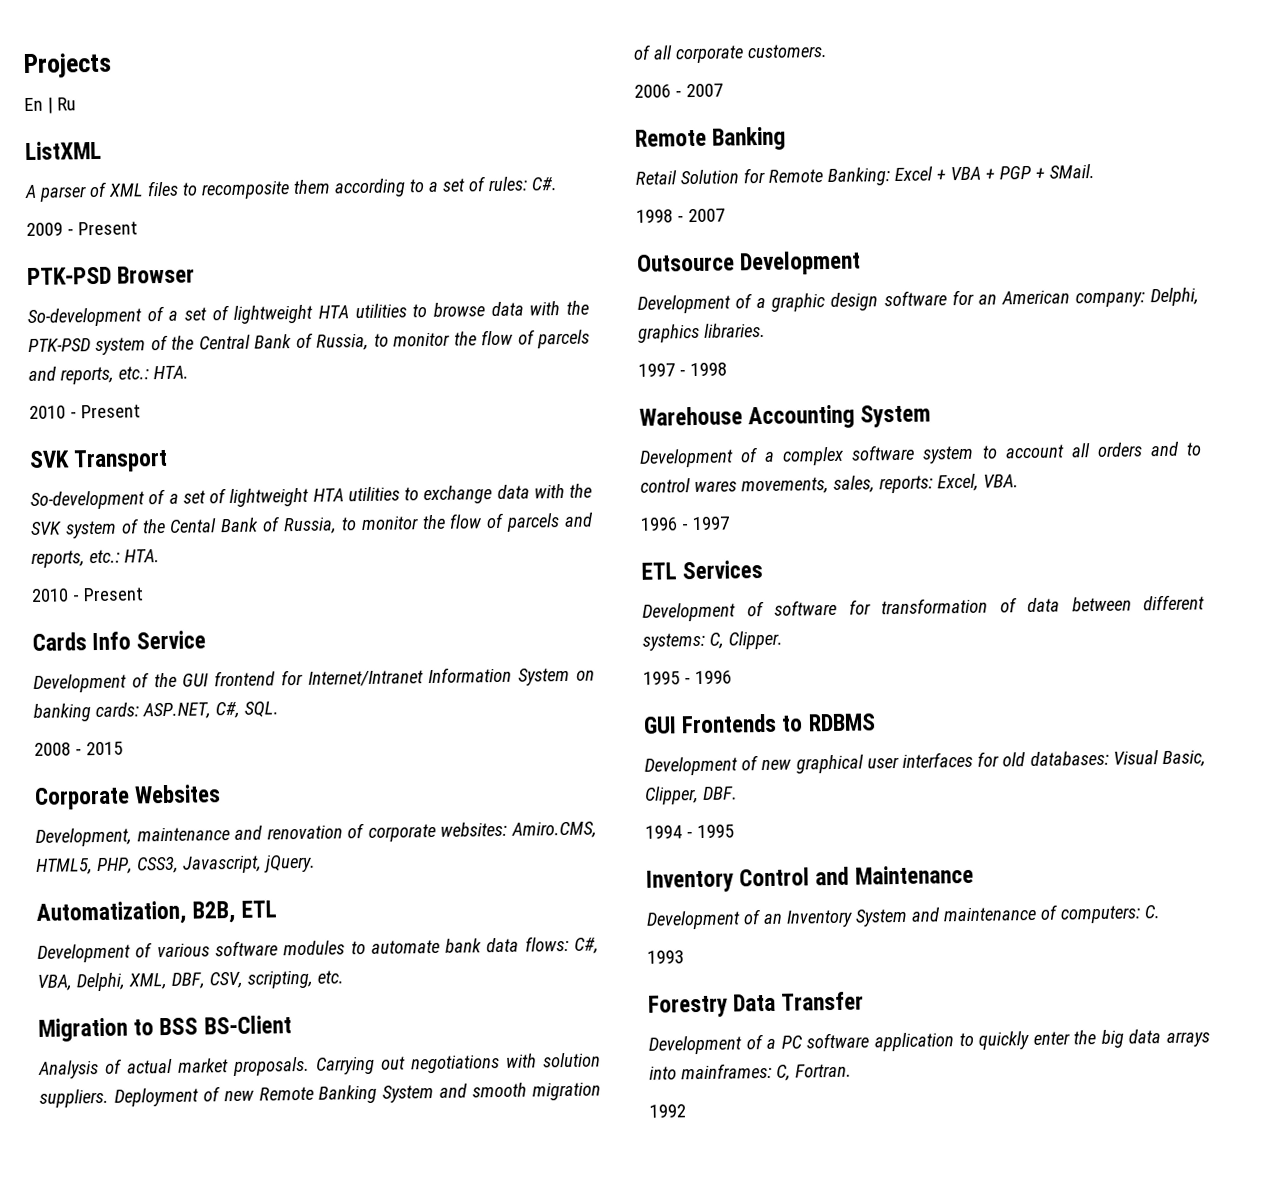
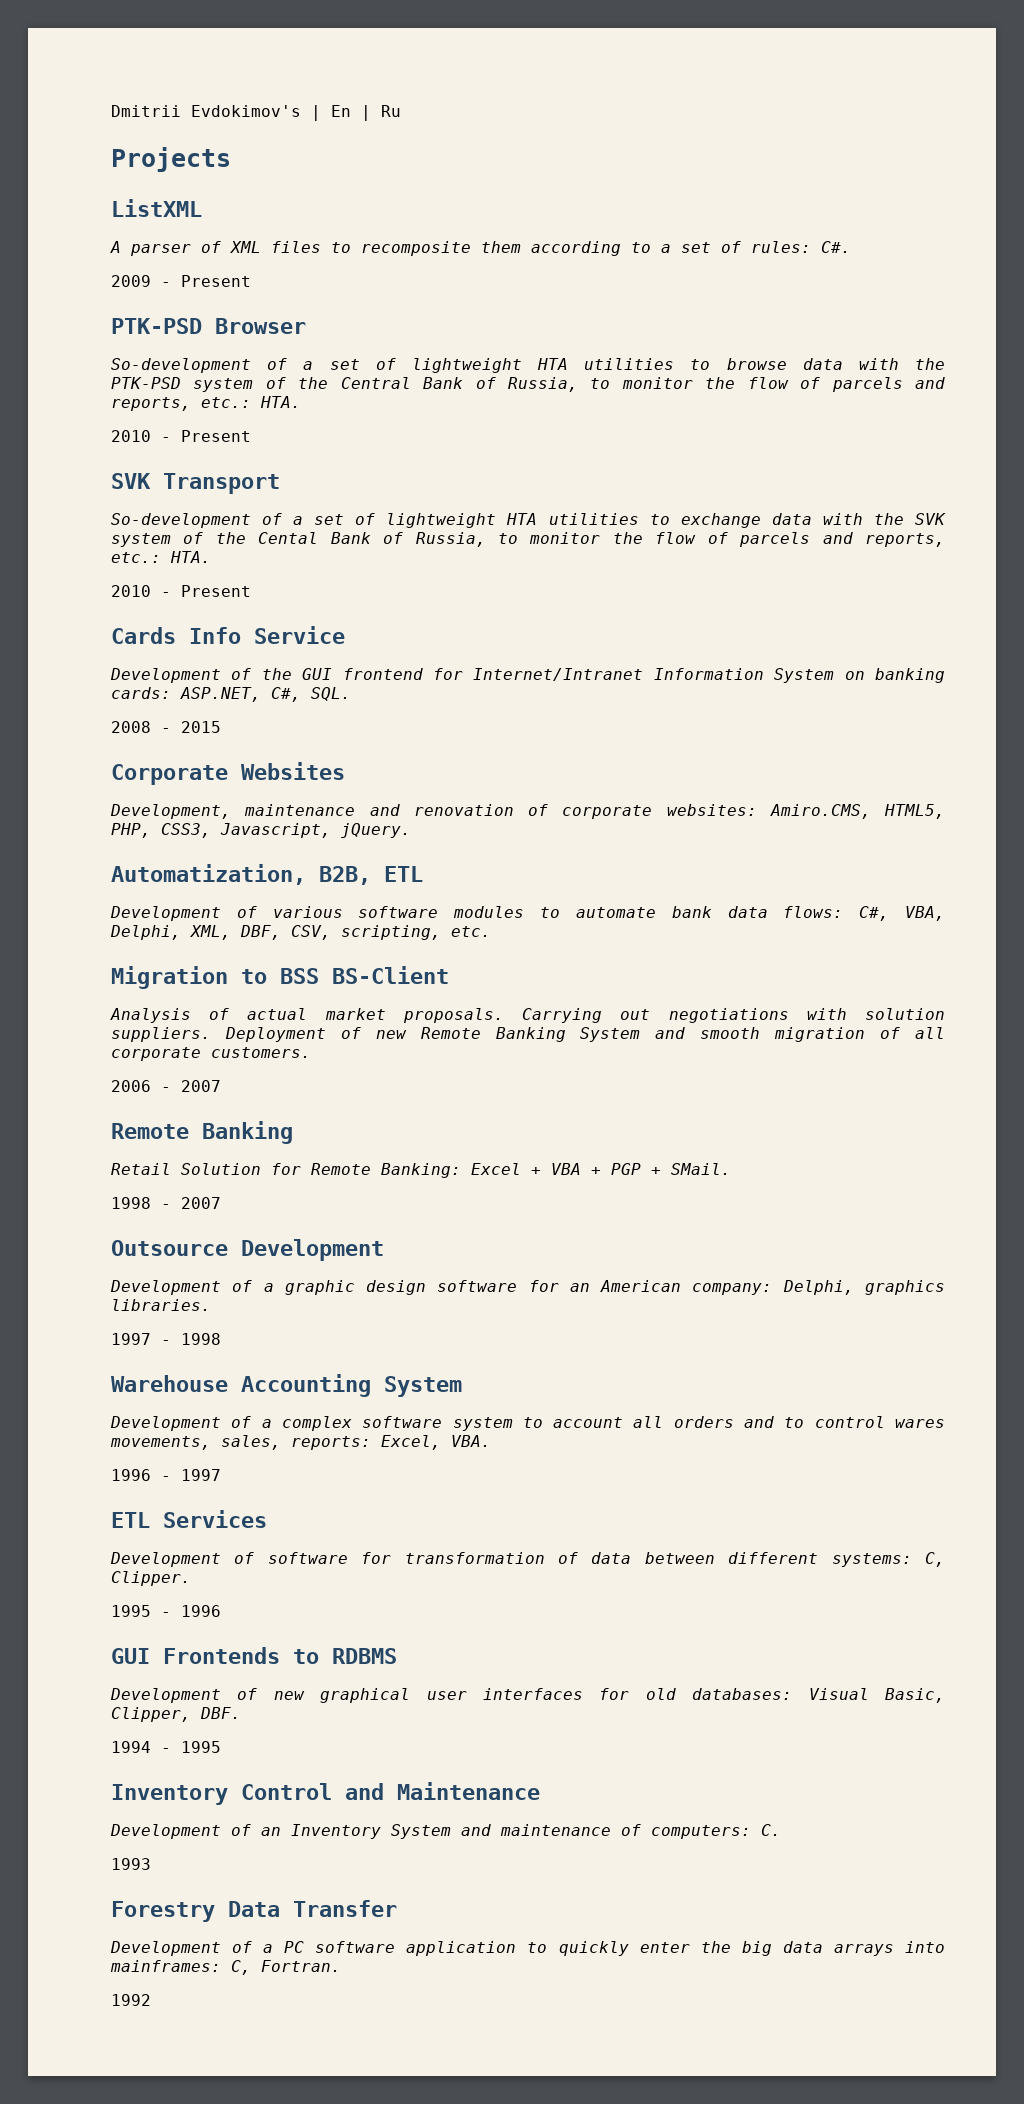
[23,52,112,79] Projects // -> [111,105,321,121] Dmitrii Evdokimov's |
(76, 104) none -> [111,147,231,172] // Projects

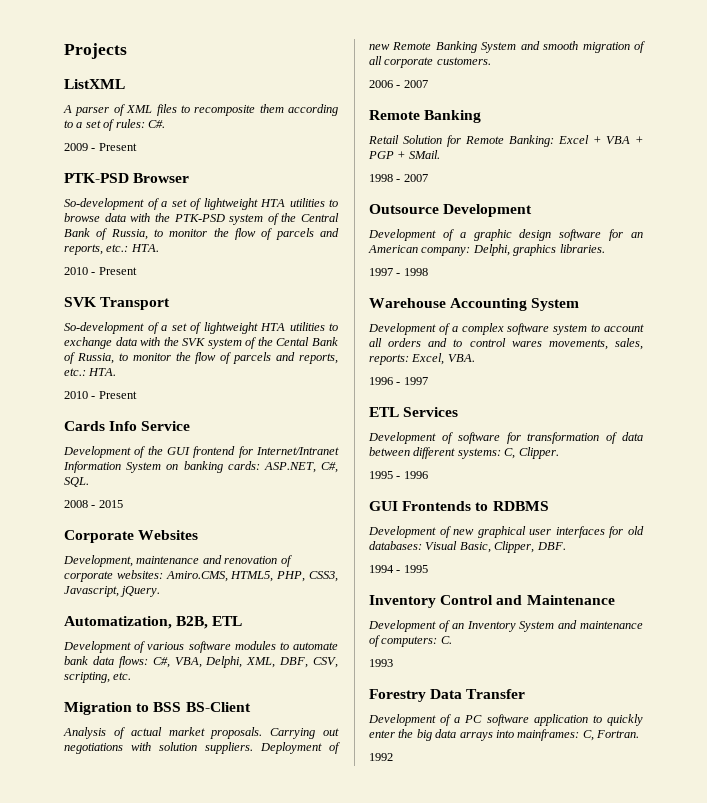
[111,105,401,121] Dmitrii Evdokimov's | En | Ru // -> (64, 51) none

